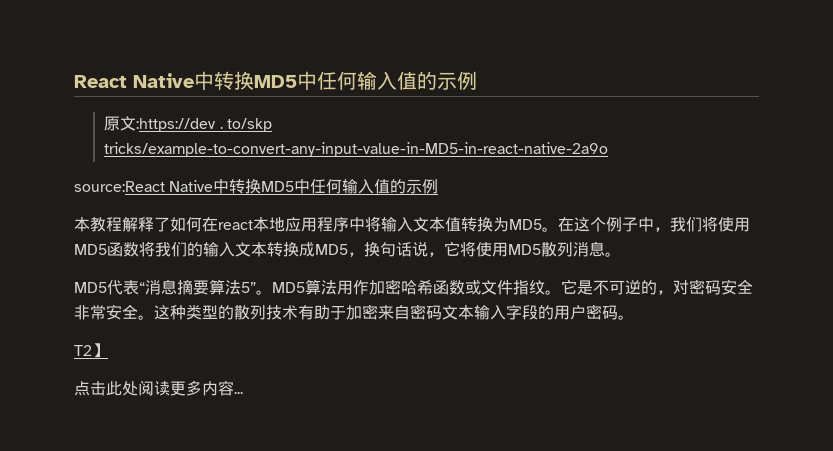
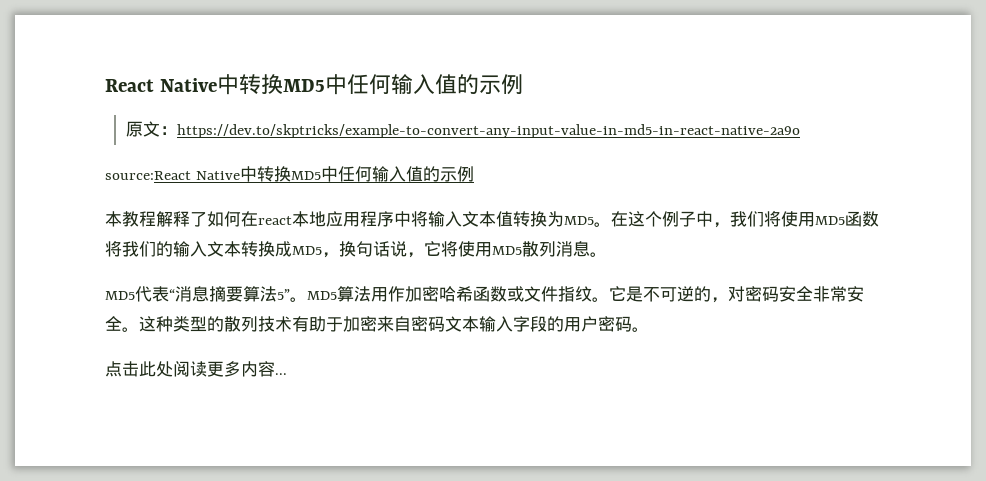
[136,118,272,132] [104,142,609,157] :https://dev . to/skp tricks/example-to-convert-any-input-value-in-MD5-in-react-native-2a9o -> [159,124,800,138] ：https://dev.to/skptricks/example-to-convert-any-input-value-in-md5-in-react-native-2a9o
[74,343,108,358] // T2】 -> (649, 329) none

